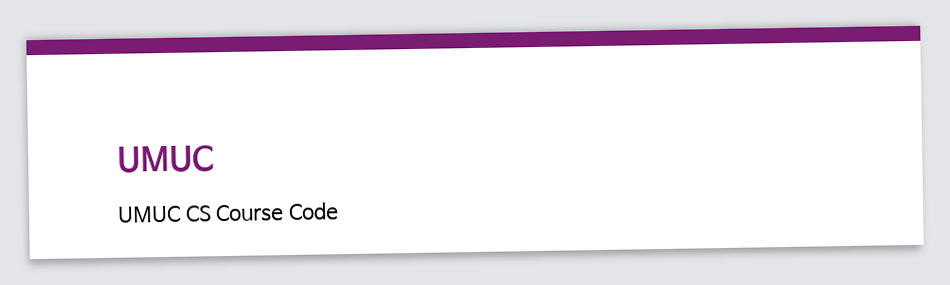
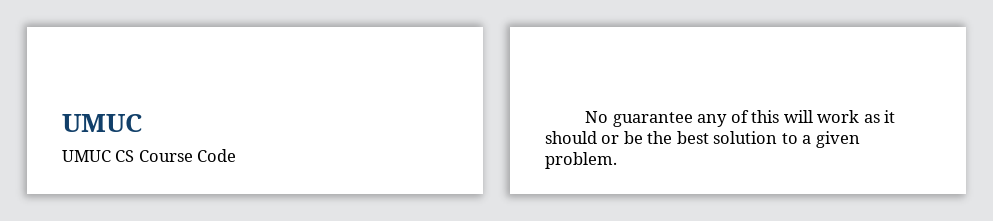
(340, 211) none -> [585,110,896,127] [545,131,860,148] [545,152,617,169] // No guarantee any of this will work as it should or be the best solution to a given problem.

